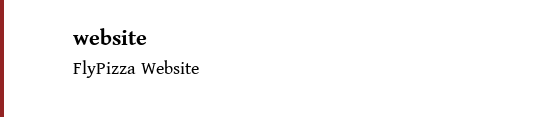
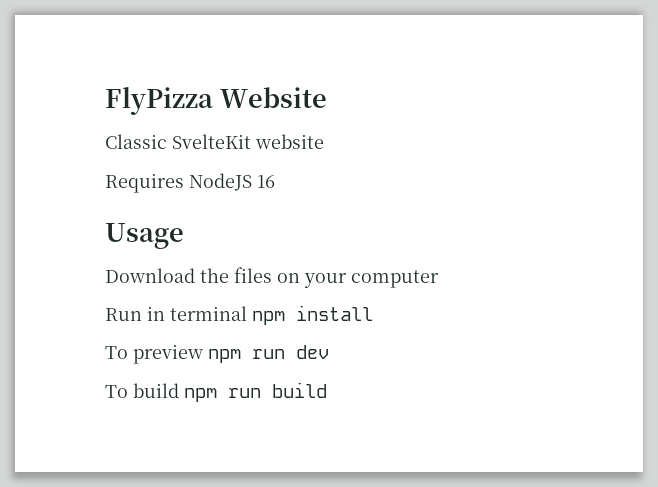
[73,28,147,45] [73,60,199,78] website // FlyPizza Website -> [105,87,327,115] [105,134,324,149] [105,173,275,193] [105,223,184,249] [105,267,439,288] [105,305,373,325] [105,344,329,364] [105,382,327,402] FlyPizza Website // Classic SvelteKit website // Requires NodeJS 16 // Usage // Download the files on your computer // Run in terminal npm install // To preview npm run dev // To build npm run build

